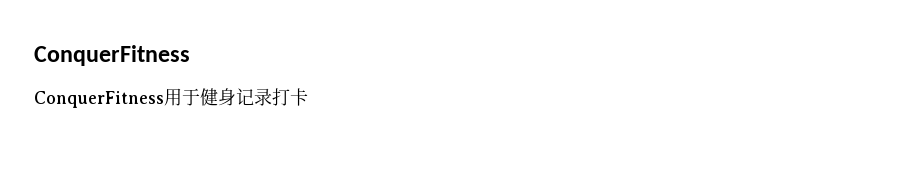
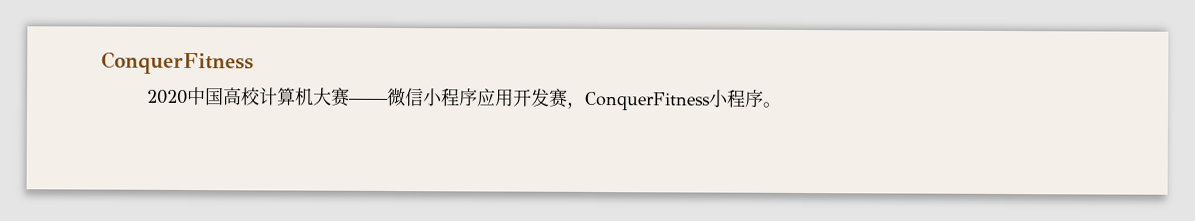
[34,88,308,108] ConquerFitness用于健身记录打卡 -> [146,86,782,111] 2020中国高校计算机大赛——微信小程序应用开发赛，ConquerFitness小程序。

